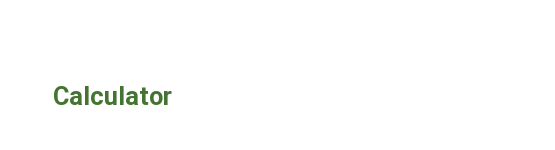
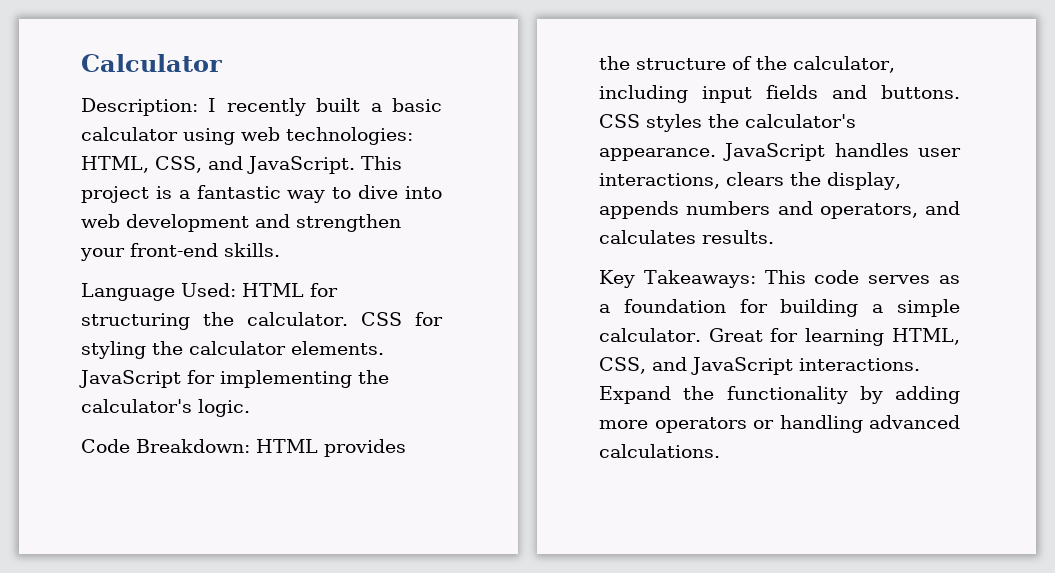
(172, 95) none -> [81,98,442,116] [81,127,413,145] [81,156,402,174] [81,185,442,203] [81,214,401,232] [80,243,280,261] [81,283,338,301] [81,312,443,330] [81,341,384,359] [79,370,389,388] [81,399,250,417] [81,439,406,457] [599,56,895,73] [599,85,960,103] [599,114,856,132] [599,143,961,161] [599,172,901,190] [599,201,960,219] [599,230,774,244] [599,270,960,288] [599,299,960,317] [599,328,960,346] [599,357,920,375] [599,386,960,404] [599,415,960,433] [599,444,720,458] // Description: I recently built a basic calculator using web technologies: HTML, CSS, and JavaScript. This project is a fantastic way to dive into web development and strengthen your front-end skills. // Language Used: HTML for structuring the calculator. CSS for styling the calculator elements. JavaScript for implementing the calculator's logic. // Code Breakdown: HTML provides the structure of the calculator, including input fields and buttons. CSS styles the calculator's appearance. JavaScript handles user interactions, clears the display, appends numbers and operators, and calculates results. // Key Takeaways: This code serves as a foundation for building a simple calculator. Great for learning HTML, CSS, and JavaScript interactions. Expand the functionality by adding more operators or handling advanced calculations.

